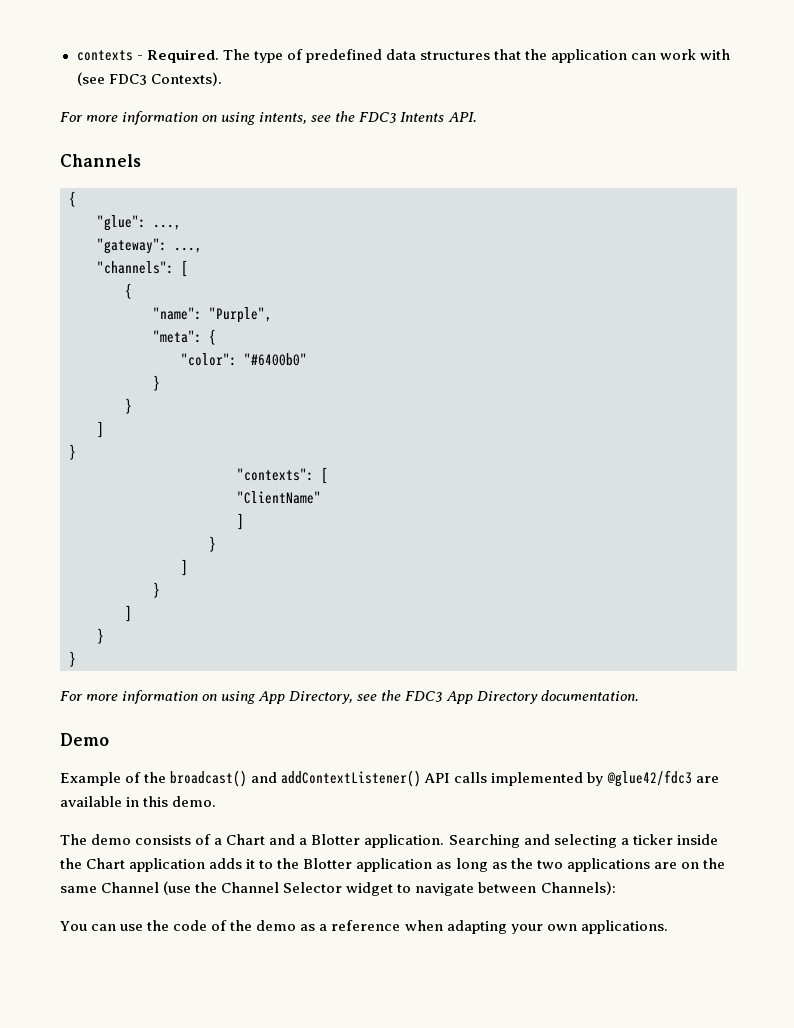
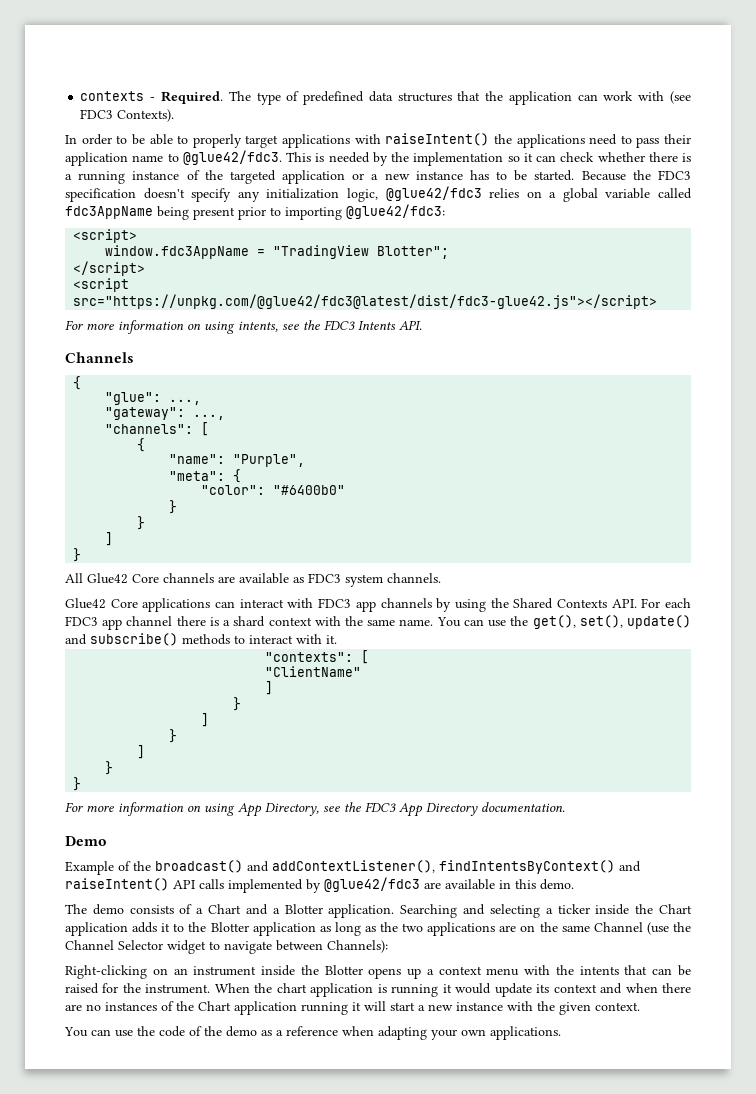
(222, 79) none -> [65,133,691,148] [65,150,691,166] [65,170,691,184] [65,186,692,202] [65,204,445,220] [73,229,138,243] [105,245,450,259] [73,261,146,276] [73,278,130,292] [73,294,658,309] // In order to be able to properly target applications with raiseIntent() the applications need to pass their application name to @glue42/fdc3. This is needed by the implementation so it can check whether there is a running instance of the targeted application or a new instance has to be started. Because the FDC3 specification doesn't specify any initialization logic, @glue42/fdc3 relies on a global variable called fdc3AppName being present prior to importing @glue42/fdc3: // <script> // window.fdc3AppName = "TradingView Blotter"; // </script> // <script src="https://unpkg.com/@glue42/fdc3@latest/dist/fdc3-glue42.js"></script>
(76, 452) none -> [65,573,441,587] [65,598,691,612] [65,615,691,630] [65,633,337,646] // All Glue42 Core channels are available as FDC3 system channels. // Glue42 Core applications can interact with FDC3 app channels by using the Shared Contexts API. For each FDC3 app channel there is a shard context with the same name. You can use the get(), set(), update() and subscribe() methods to interact with it.
[281,770,422,787] addContextListener() -> [272,860,641,874] [65,878,169,891] addContextListener(), findIntentsByContext() and raiseIntent()
(616, 888) none -> [65,965,691,979] [65,983,692,997] [65,1001,640,1015] // Right-clicking on an instrument inside the Blotter opens up a context menu with the intents that can be raised for the instrument. When the chart application is running it would update its context and when there are no instances of the Chart application running it will start a new instance with the given context.

